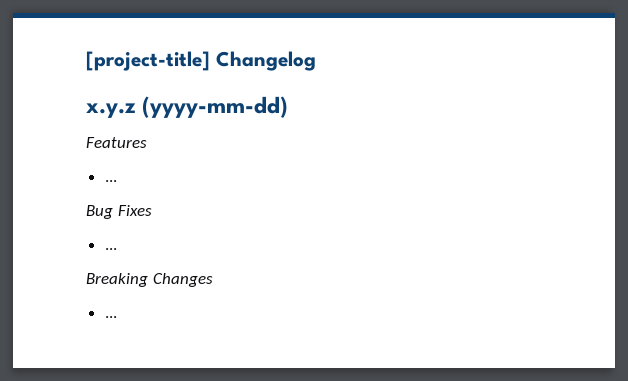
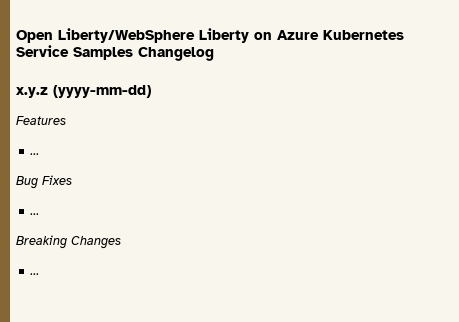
[86,51,210,71] [project-title] -> [16,28,404,43] [16,45,133,60] Open Liberty/WebSphere Liberty on Azure Kubernetes Service Samples

